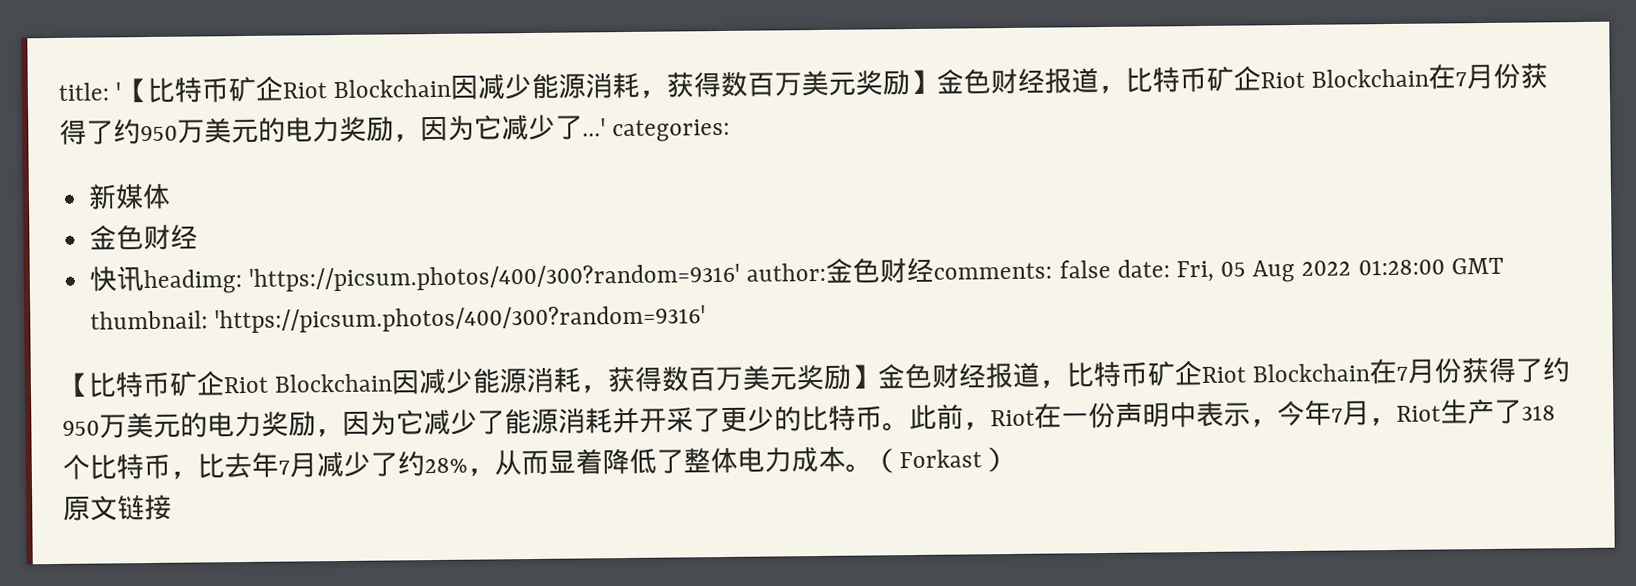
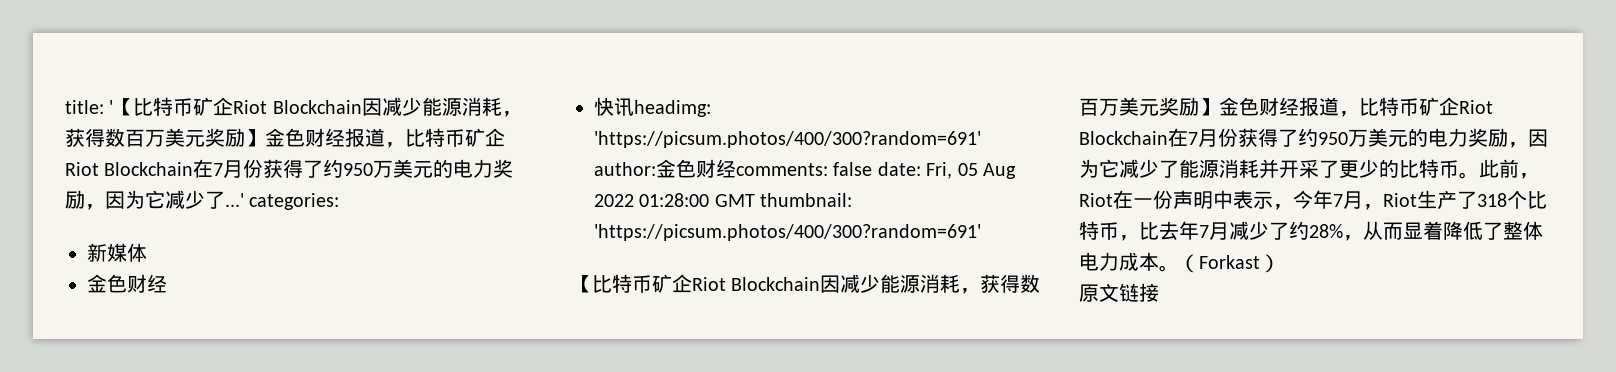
[248,263,741,292] 'https://picsum.photos/400/300?random=9316' -> [594,131,981,148] 'https://picsum.photos/400/300?random=691'
[214,305,707,334] 'https://picsum.photos/400/300?random=9316' -> [594,224,981,241] 'https://picsum.photos/400/300?random=691'

